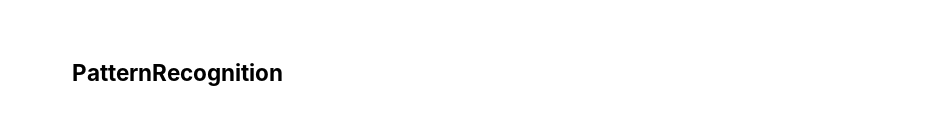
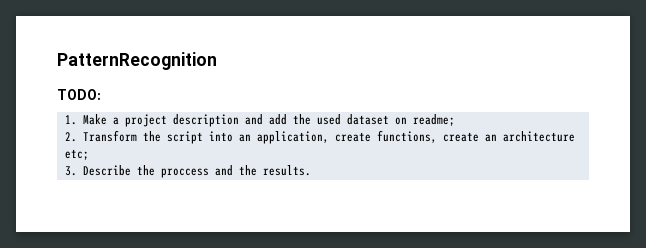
(283, 74) none -> [57,89,101,100] [64,114,455,127] [64,130,575,144] [64,149,89,160] [64,165,311,178] // TODO: // 1. Make a project description and add the used dataset on readme; // 2. Transform the script into an application, create functions, create an architecture etc; // 3. Describe the proccess and the results.

